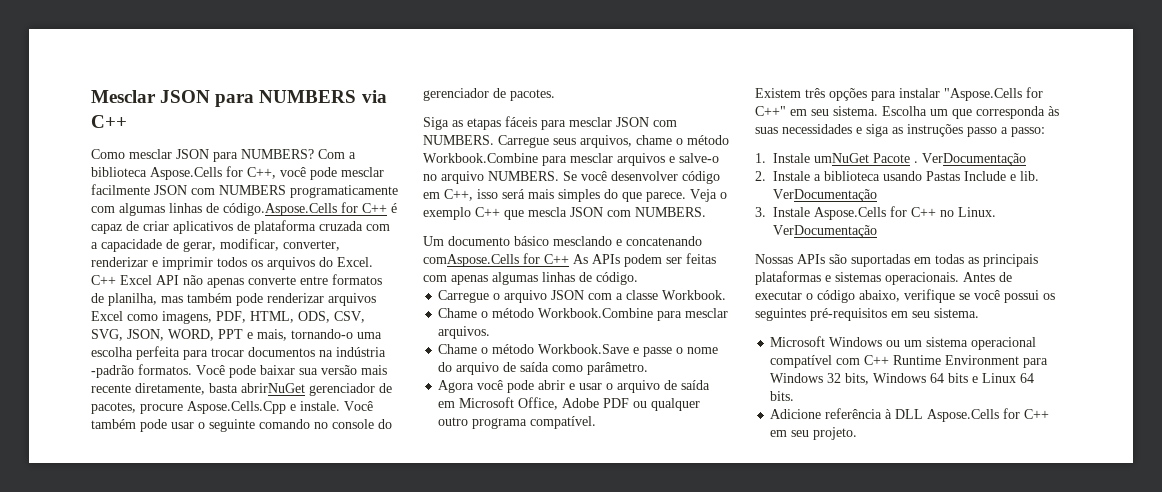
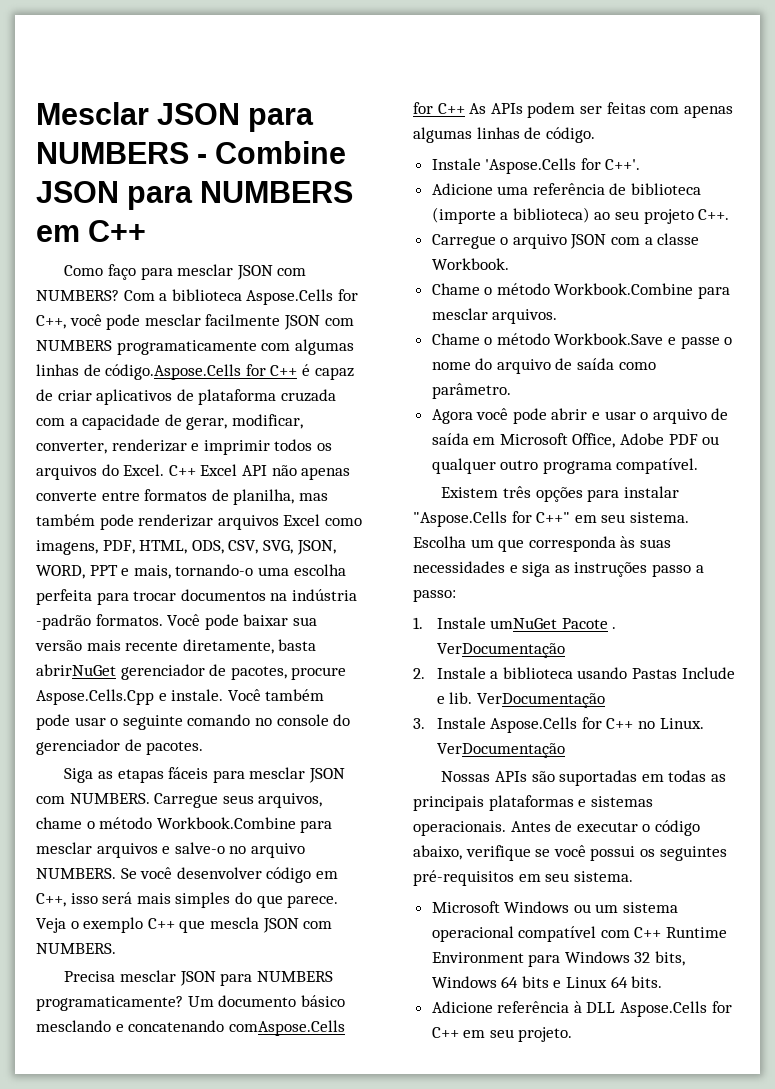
[361,90,387,103] via -> [197,141,347,164] [36,181,354,210] [36,225,80,242] - Combine JSON para NUMBERS em
[129,149,238,162] mesclar JSON para -> [107,264,307,280] faço para mesclar JSON com
(706, 212) none -> [64,970,333,986] [36,996,183,1011] Precisa mesclar JSON para NUMBERS programaticamente?
(638, 278) none -> [431,158,641,174] [431,183,702,195] [431,207,730,224] // Instale 'Aspose.Cells for C++'. // Adicione uma referência de biblioteca (importe a biblioteca) ao seu projeto C++.

